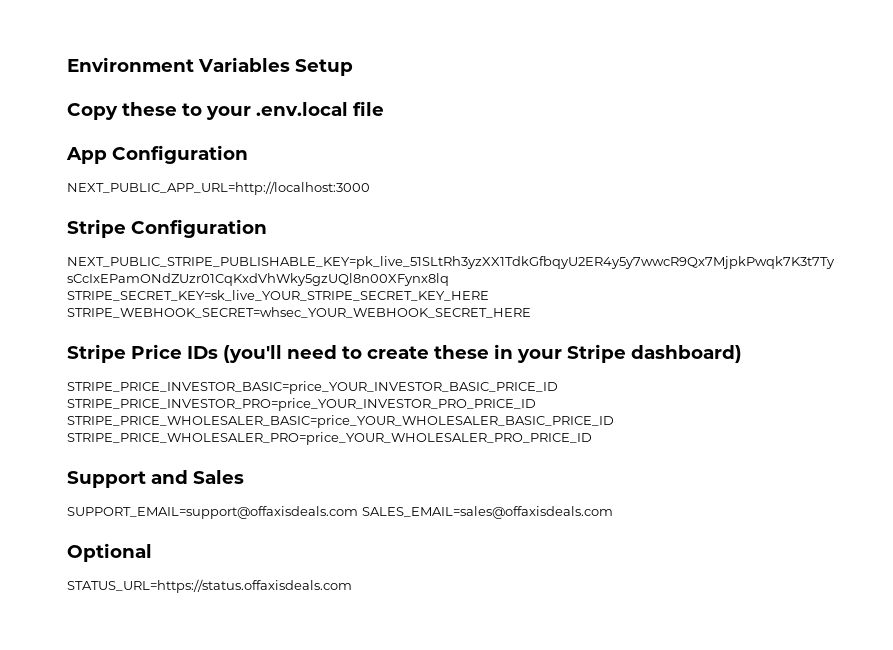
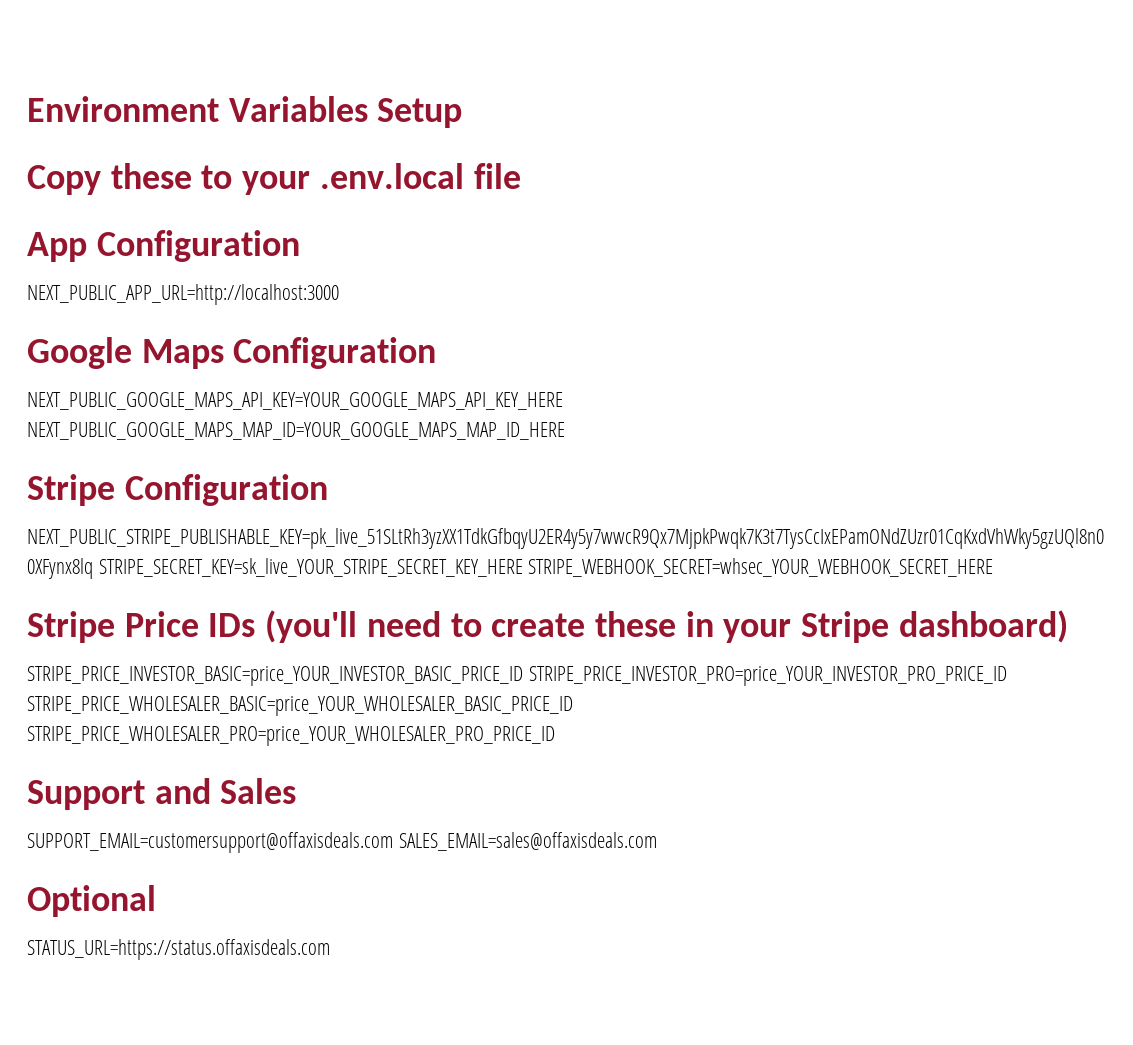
(370, 188) none -> [27,337,437,369] [27,392,563,410] [27,422,565,440] // Google Maps Configuration // NEXT_PUBLIC_GOOGLE_MAPS_API_KEY=YOUR_GOOGLE_MAPS_API_KEY_HERE NEXT_PUBLIC_GOOGLE_MAPS_MAP_ID=YOUR_GOOGLE_MAPS_MAP_ID_HERE
[67,506,358,519] SUPPORT_EMAIL=support@offaxisdeals.com -> [27,832,393,853] SUPPORT_EMAIL=customersupport@offaxisdeals.com

